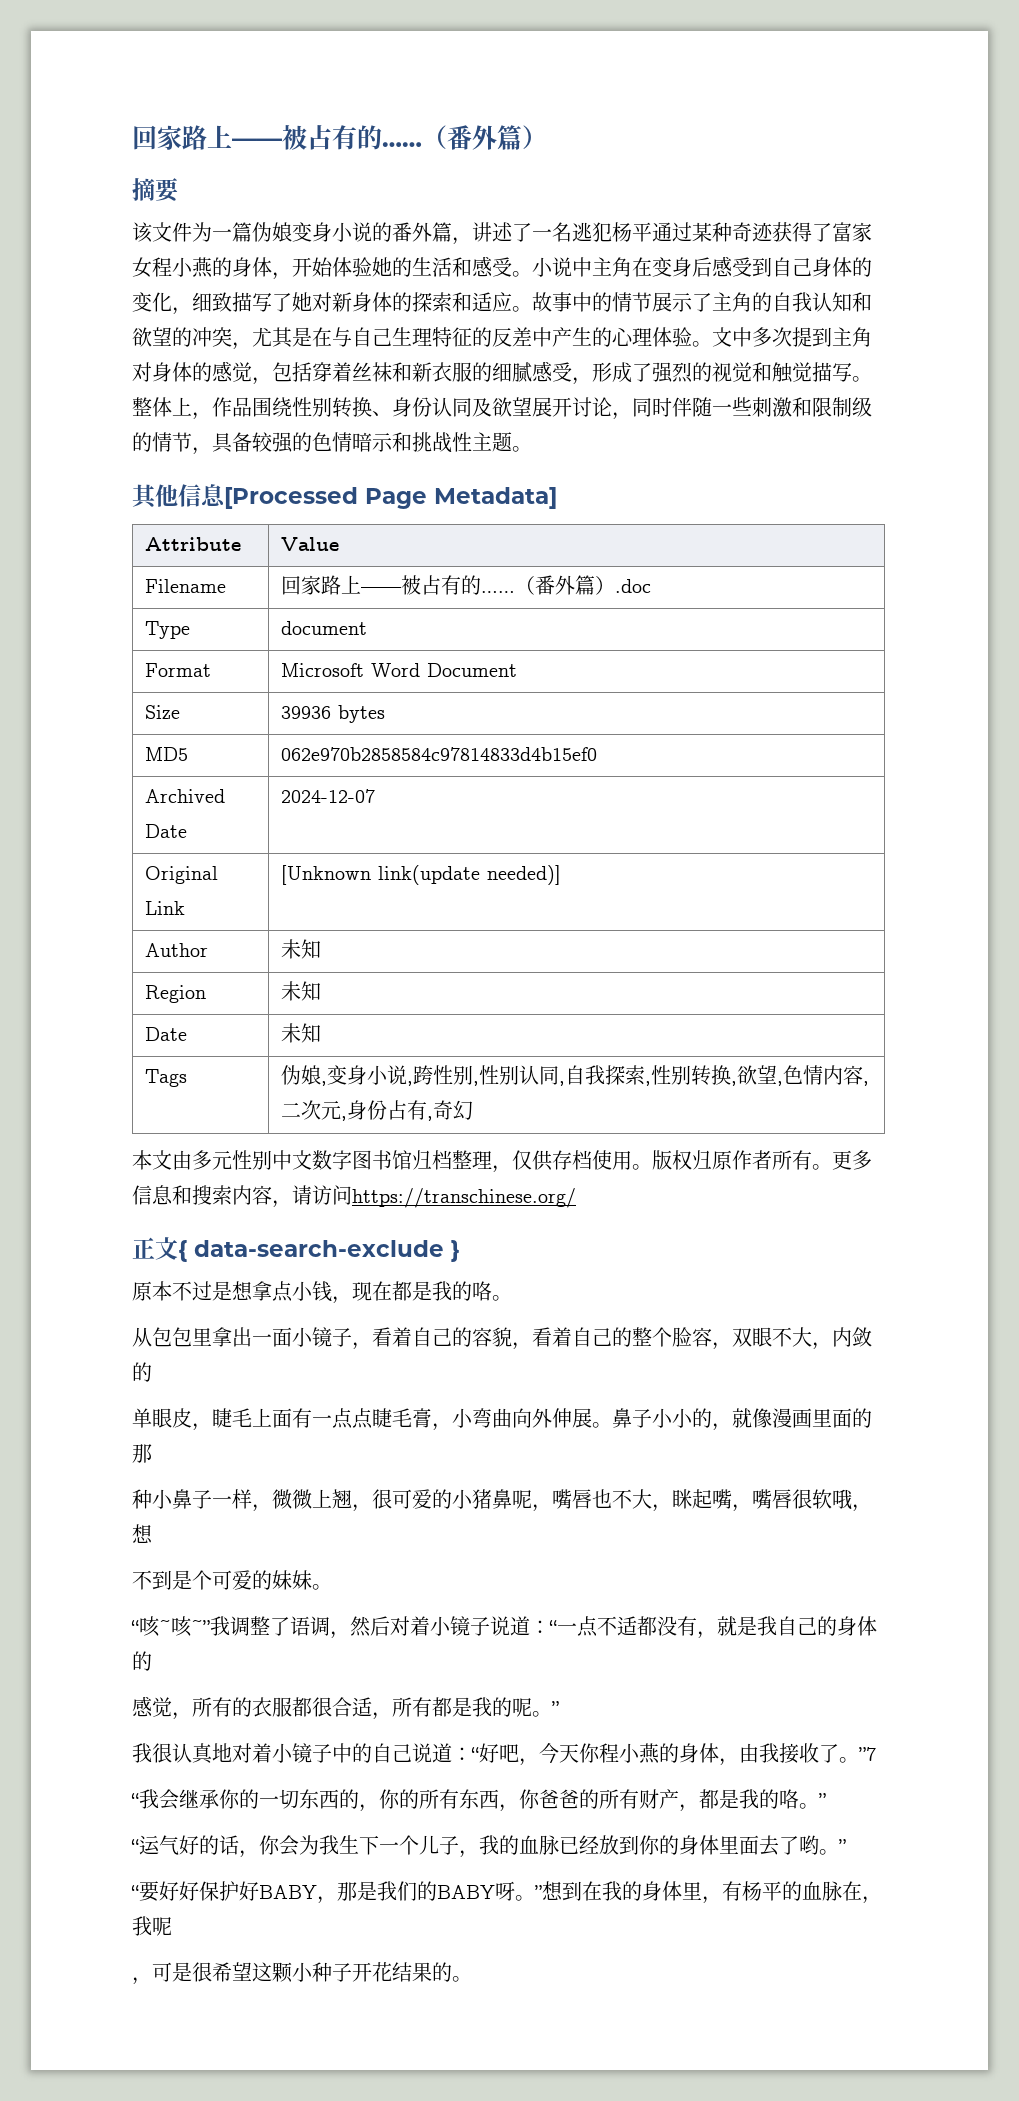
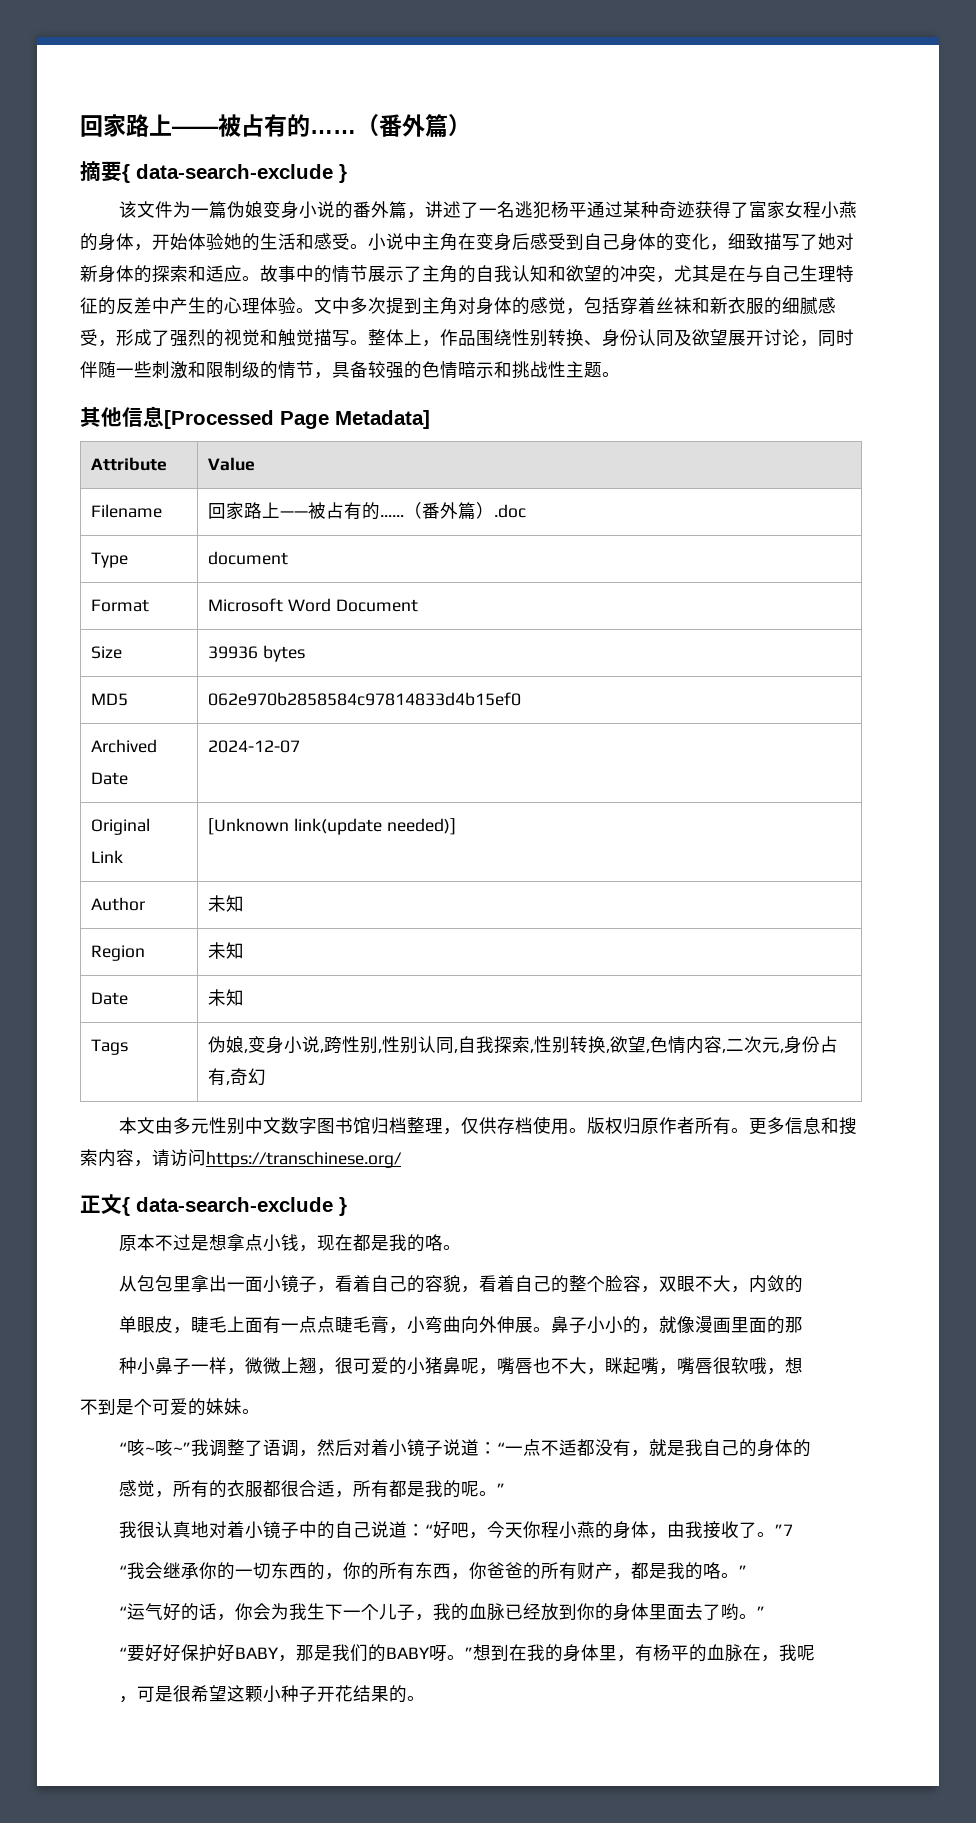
(179, 190) none -> [122,164,347,183] { data-search-exclude }

